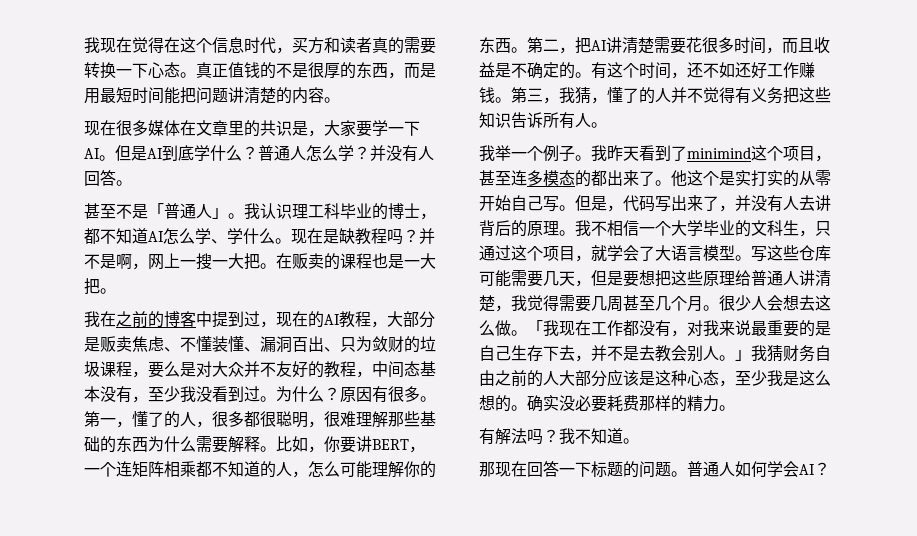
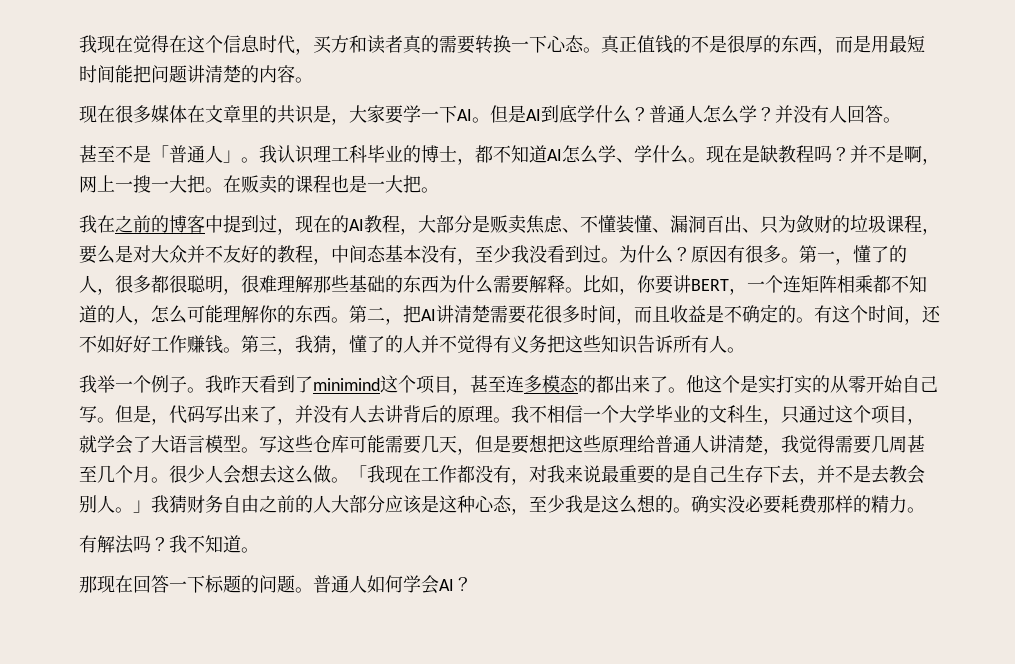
[735,62,751,78] 还 -> [115,335,133,353] 好

